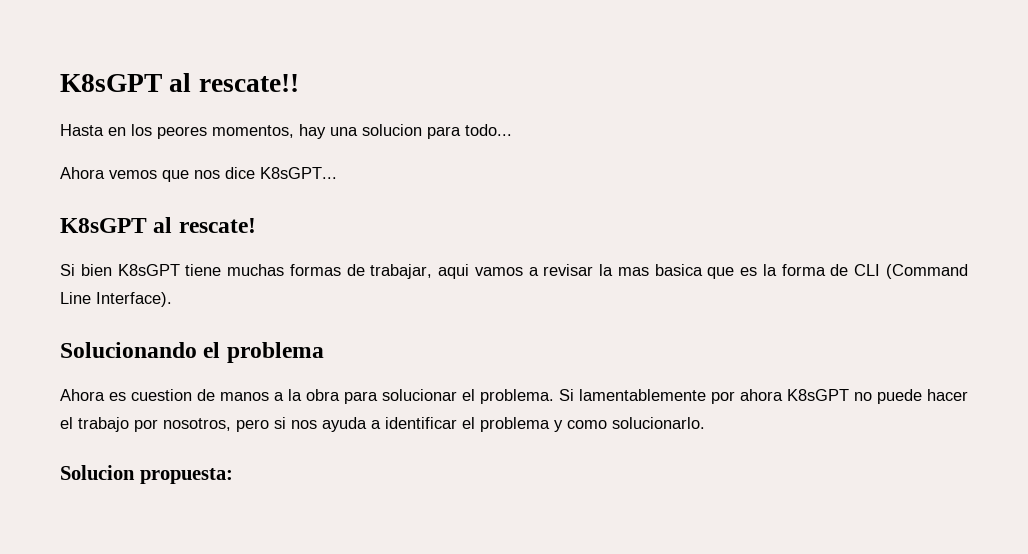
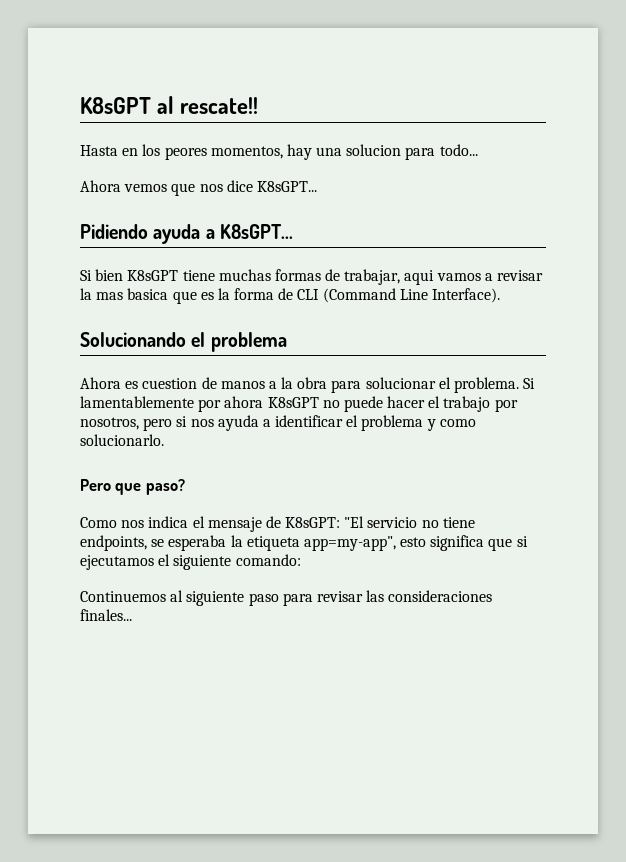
[60,217,256,233] K8sGPT al rescate! -> [80,224,293,244] Pidiendo ayuda a K8sGPT...
[60,465,233,484] Solucion propuesta: -> [80,479,185,495] [80,516,475,532] [80,535,528,551] [80,554,301,570] [80,590,493,606] [80,609,132,621] Pero que paso? // Como nos indica el mensaje de K8sGPT: "El servicio no tiene endpoints, se esperaba la etiqueta app=my-app", esto significa que si ejecutamos el siguiente comando: // Continuemos al siguiente paso para revisar las consideraciones finales...

